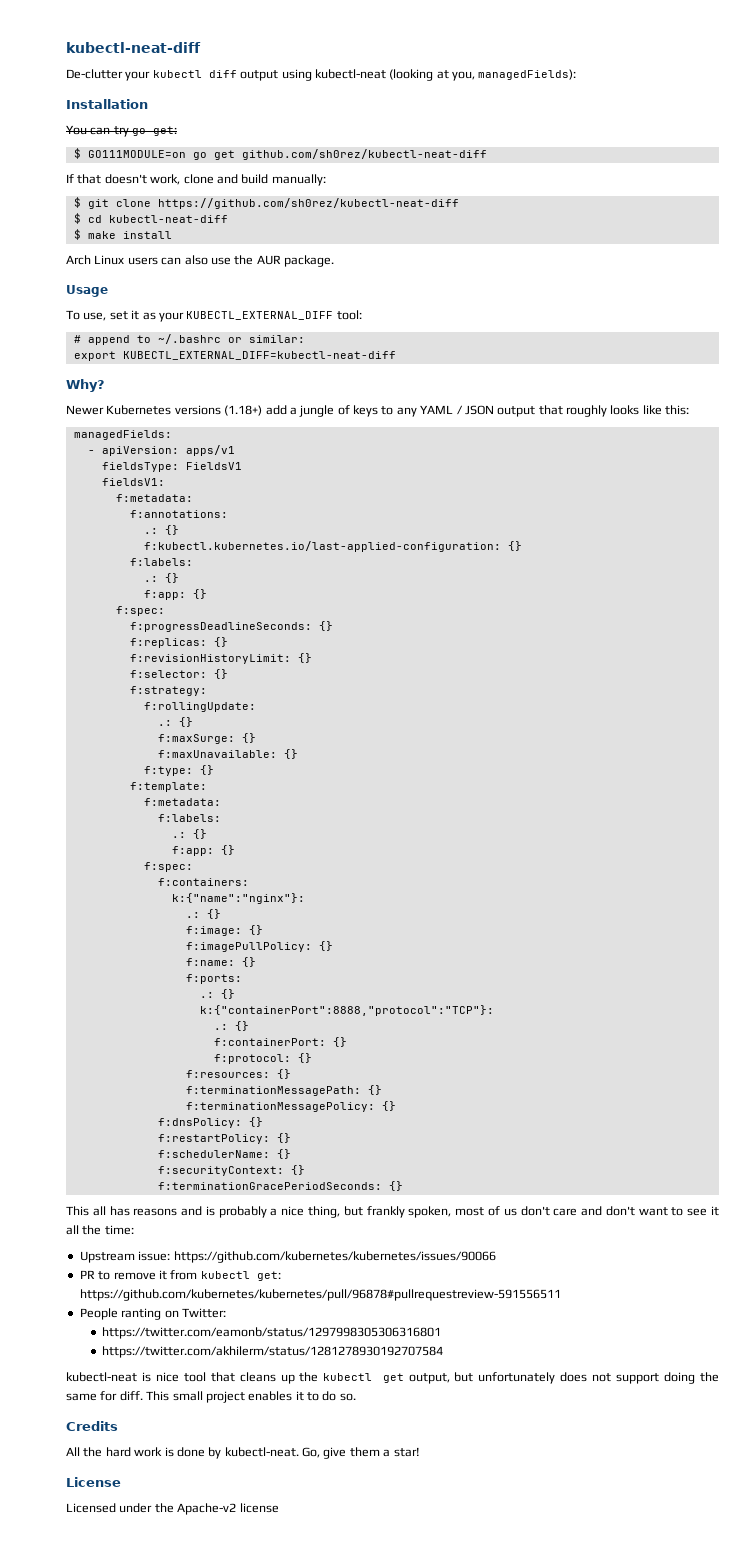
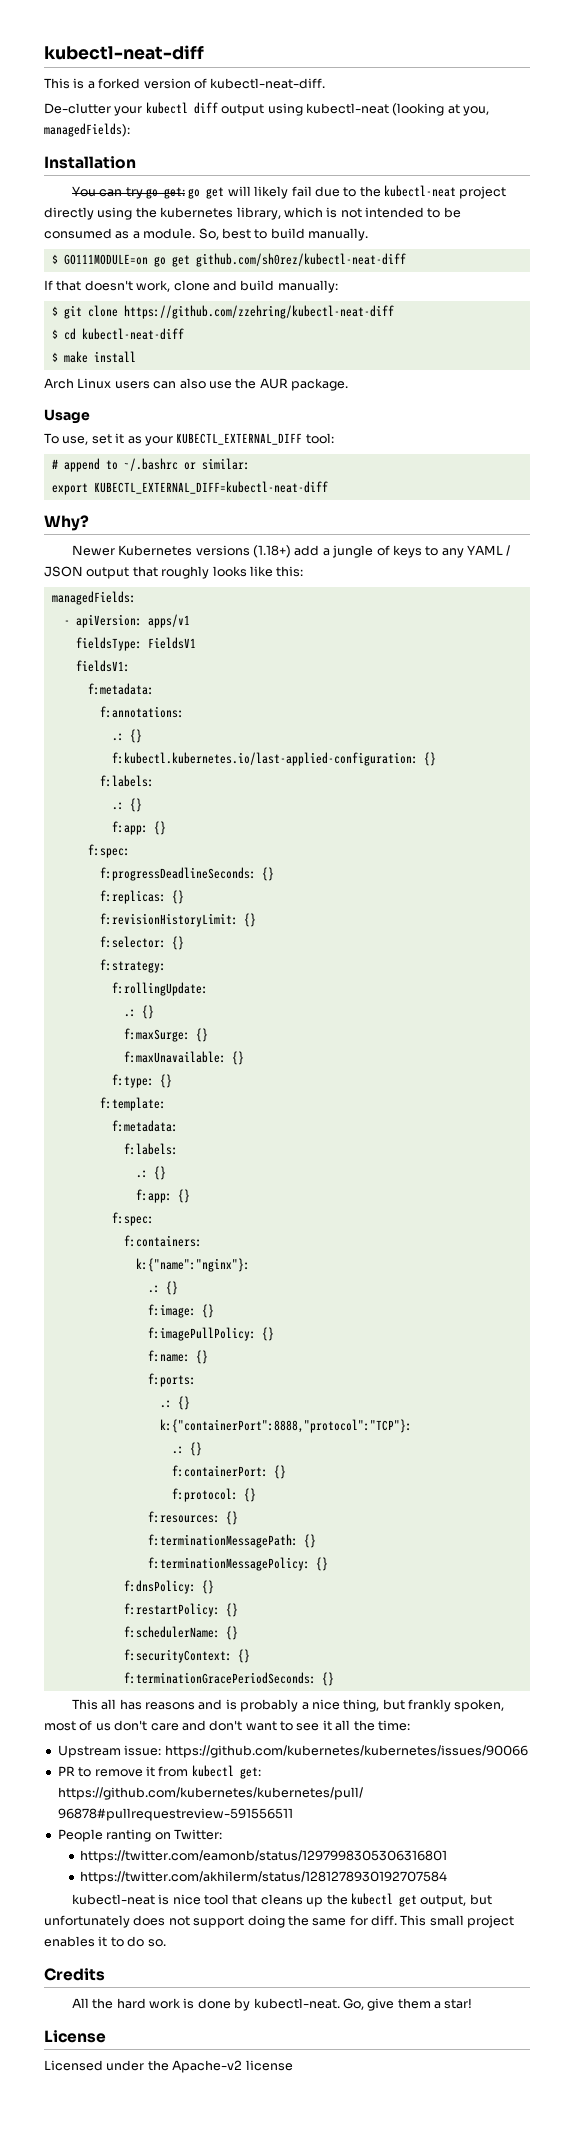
[66,42,201,53] kubectl-neat-diff -> [44,45,204,60] [44,78,326,89] kubectl-neat-diff // This is a forked version of kubectl-neat-diff.
(178, 131) none -> [188,185,507,199] [44,207,461,220] [44,228,368,241] go get will likely fail due to the kubectl-neat project directly using the kubernetes library, which is not intended to be consumed as a module. So, best to build manually.
[157,198,459,209] https://github.com/sh0rez/kubectl-neat-diff -> [123,305,394,319] https://github.com/zzehring/kubectl-neat-diff

